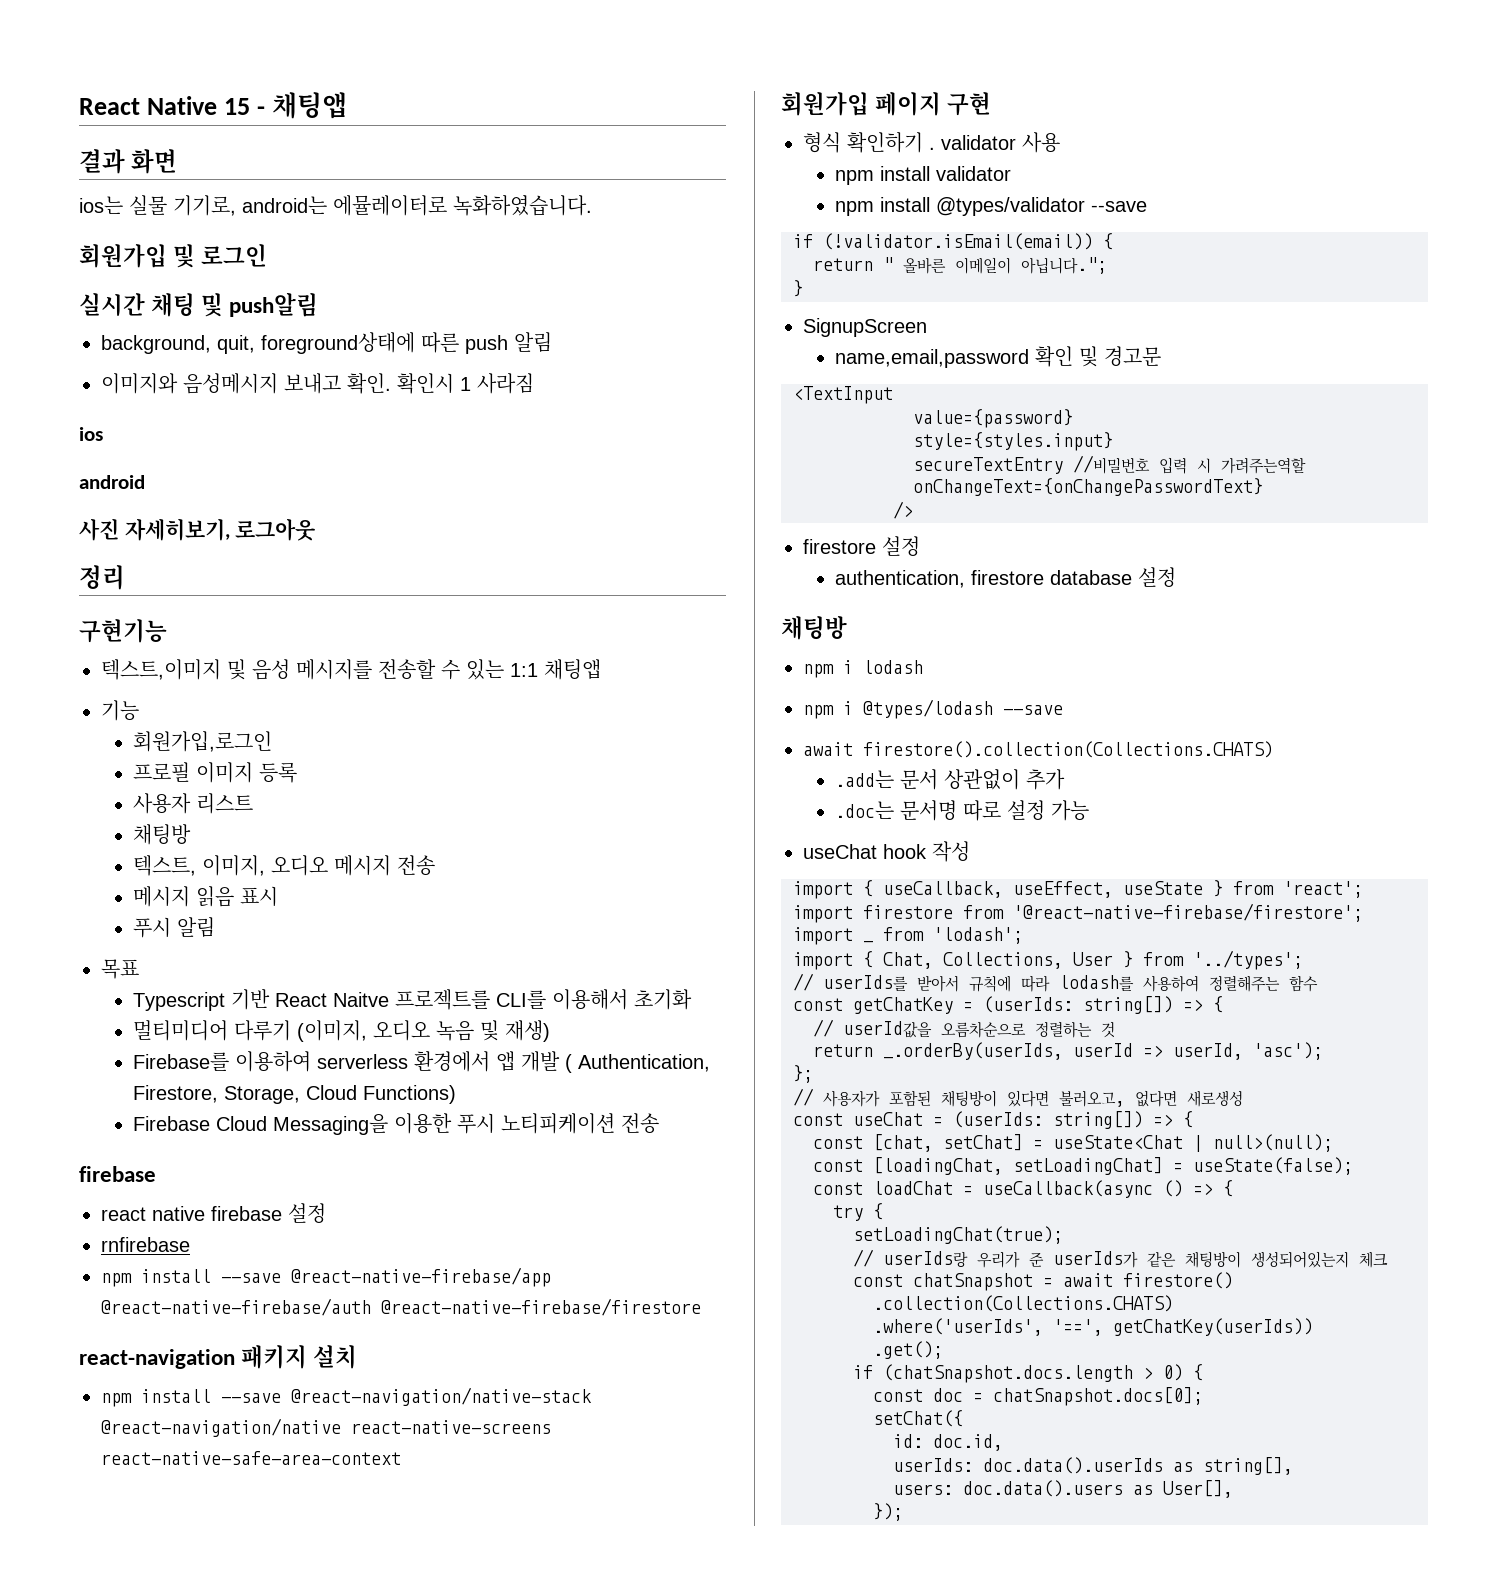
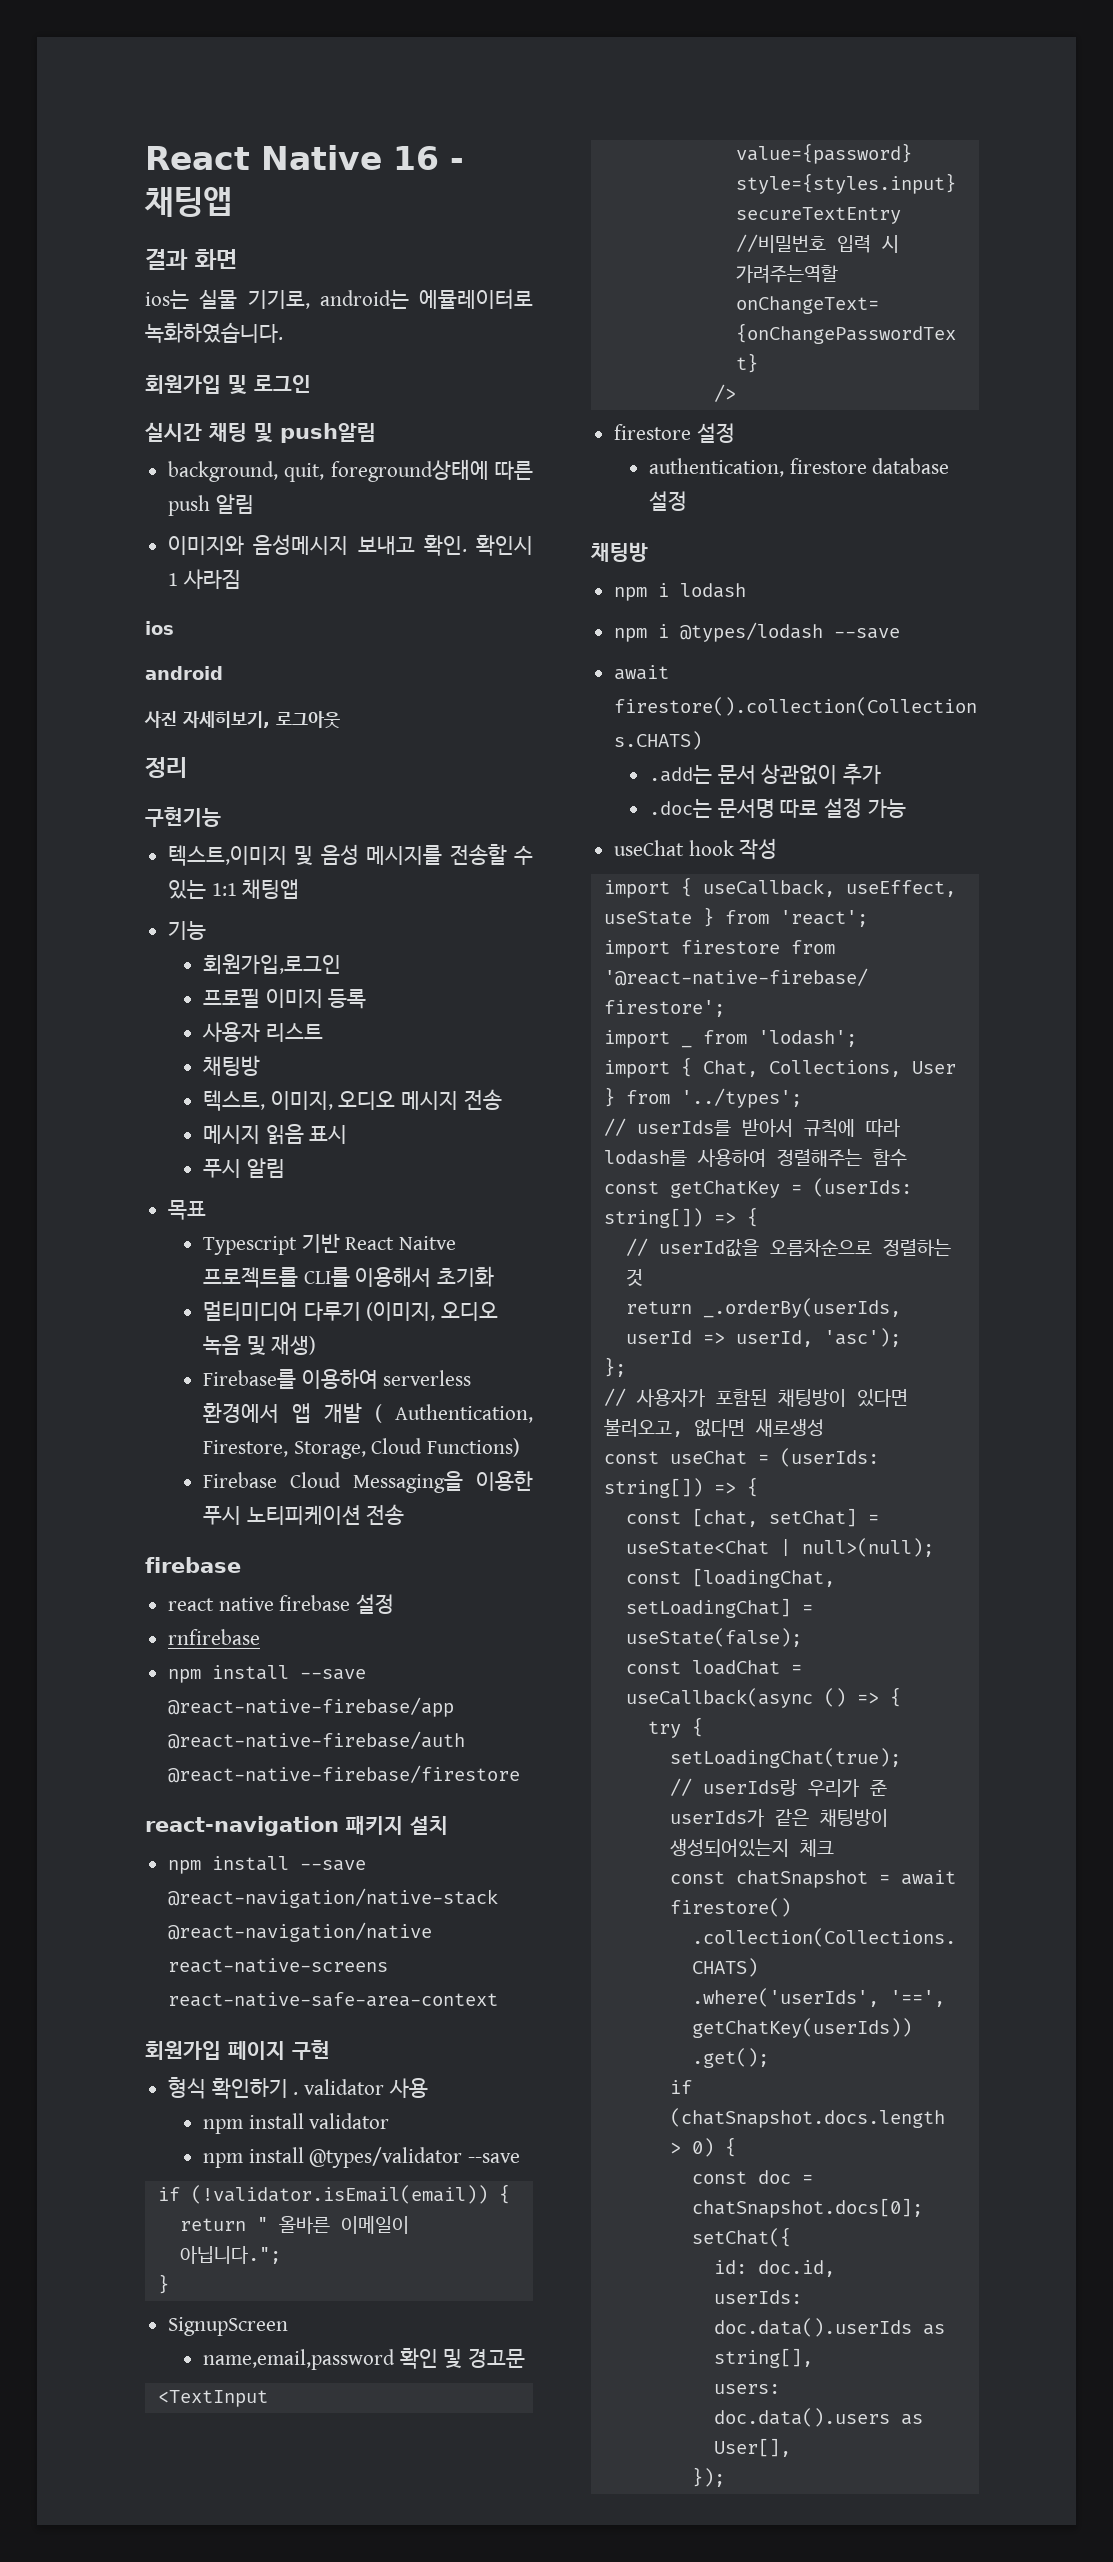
[224,98,251,115] 15 -> [393,146,439,170] 16

